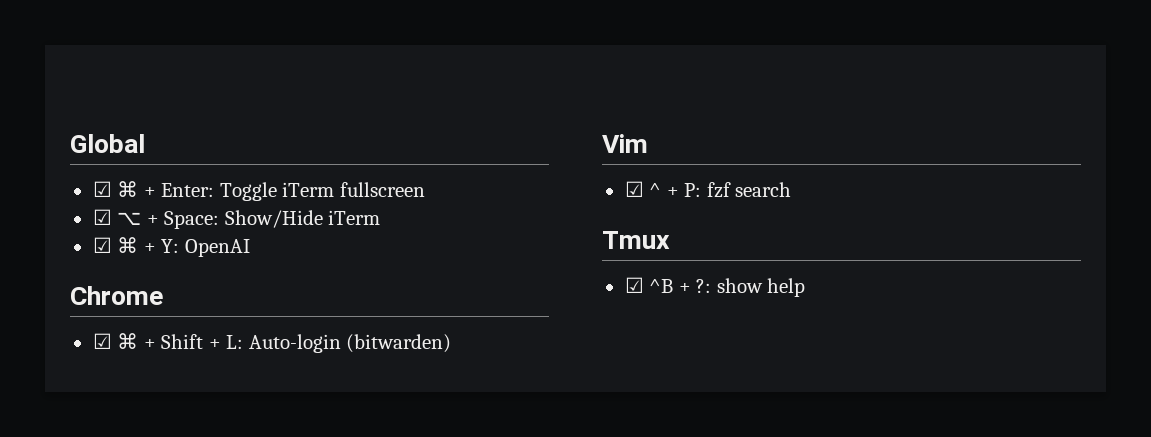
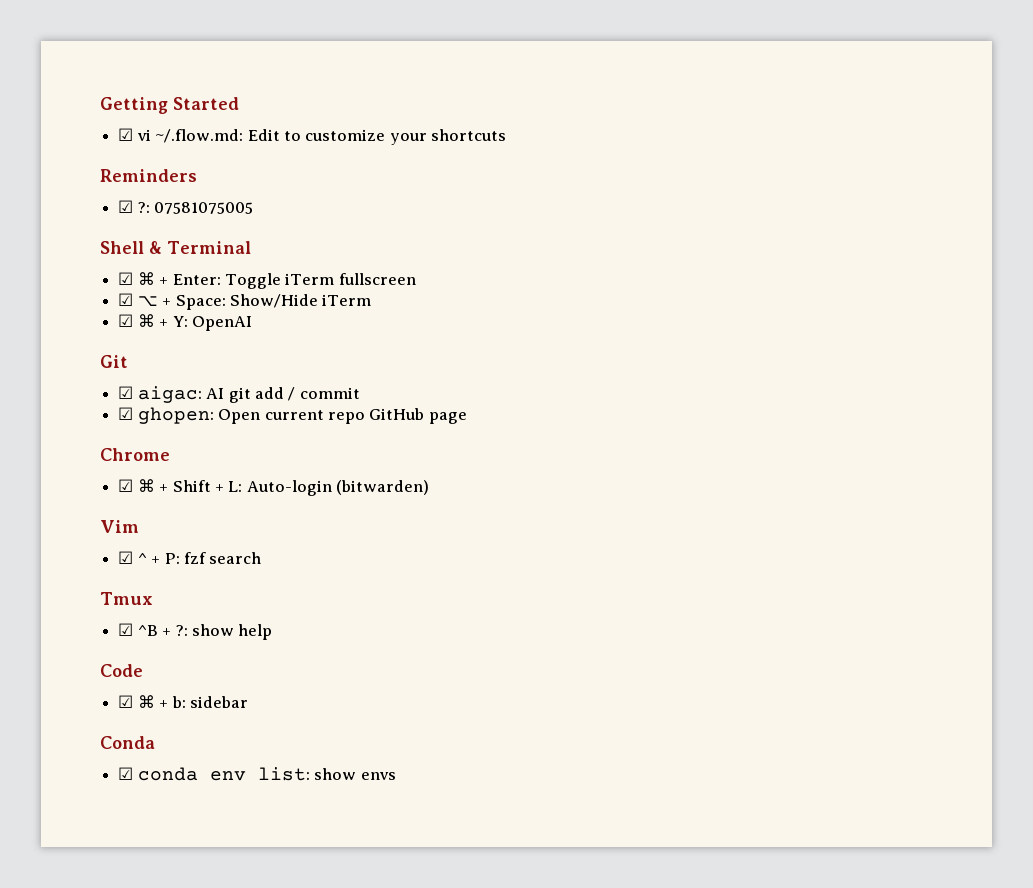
[70,134,145,153] Global -> [100,97,239,114] [118,128,507,145] [100,169,197,182] [118,200,254,214] [100,241,251,254] Getting Started // ☑ vi ~/.flow.md: Edit to customize your shortcuts // Reminders // ☑ ?: 07581075005 // Shell & Terminal
(250, 248) none -> [100,355,128,368] [118,386,360,403] [118,407,467,424] // Git // ☑ aigac: AI git add / commit // ☑ ghopen: Open current repo GitHub page
(806, 287) none -> [100,664,143,677] [118,695,248,708] [100,736,155,749] [118,767,396,781] // Code // ☑ ⌘ + b: sidebar // Conda // ☑ conda env list: show envs

